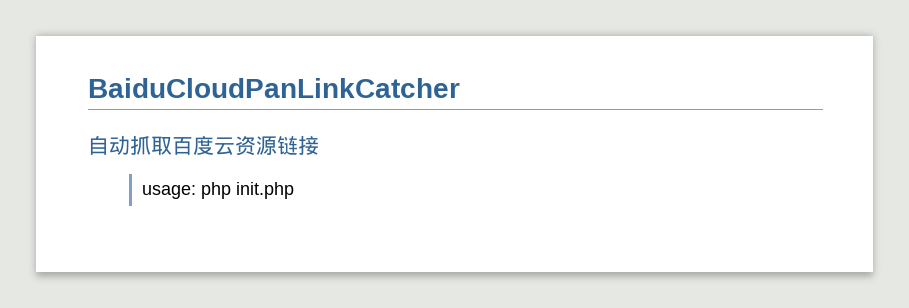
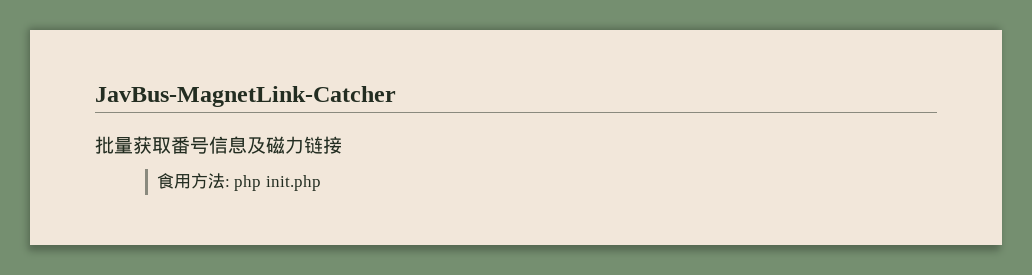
[88,78,460,98] [88,135,319,156] [141,185,196,199] BaiduCloudPanLinkCatcher // 自动抓取百度云资源链接 // usage: -> [95,86,396,107] [95,136,342,154] [156,173,230,189] JavBus-MagnetLink-Catcher // 批量获取番号信息及磁力链接 // 食用方法:

